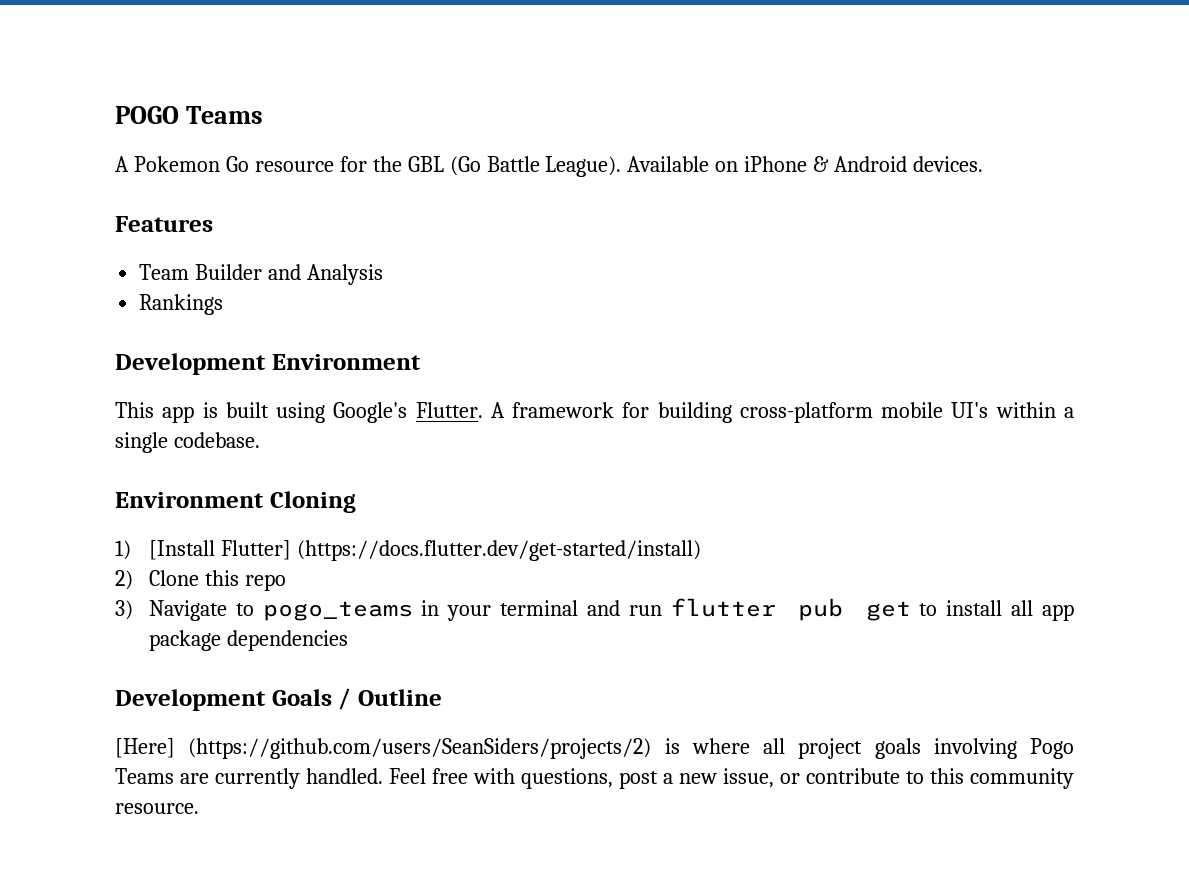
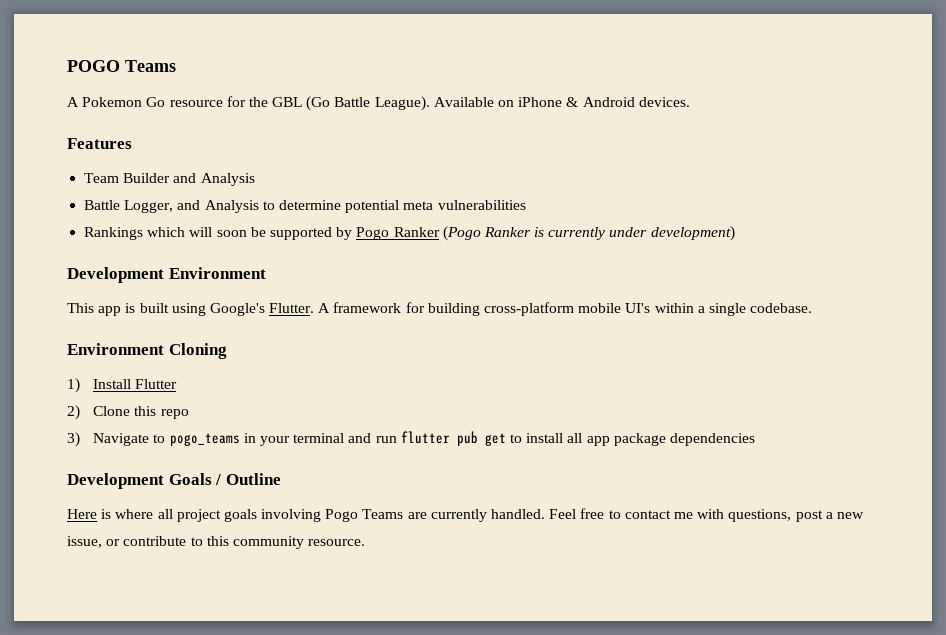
[139,294,224,315] Rankings -> [84,200,526,213] [84,226,735,241] Battle Logger, and Analysis to determine potential meta vulnerabilities // Rankings which will soon be supported by Pogo Ranker (Pogo Ranker is currently under development)
[148,540,701,561] [Install Flutter] (https://docs.flutter.dev/get-started/install) -> [93,379,178,389] Install Flutter
[115,738,652,759] [Here] (https://github.com/users/SeanSiders/projects/2) -> [67,509,97,519] Here
(468, 776) none -> [608,510,693,519] to contact me

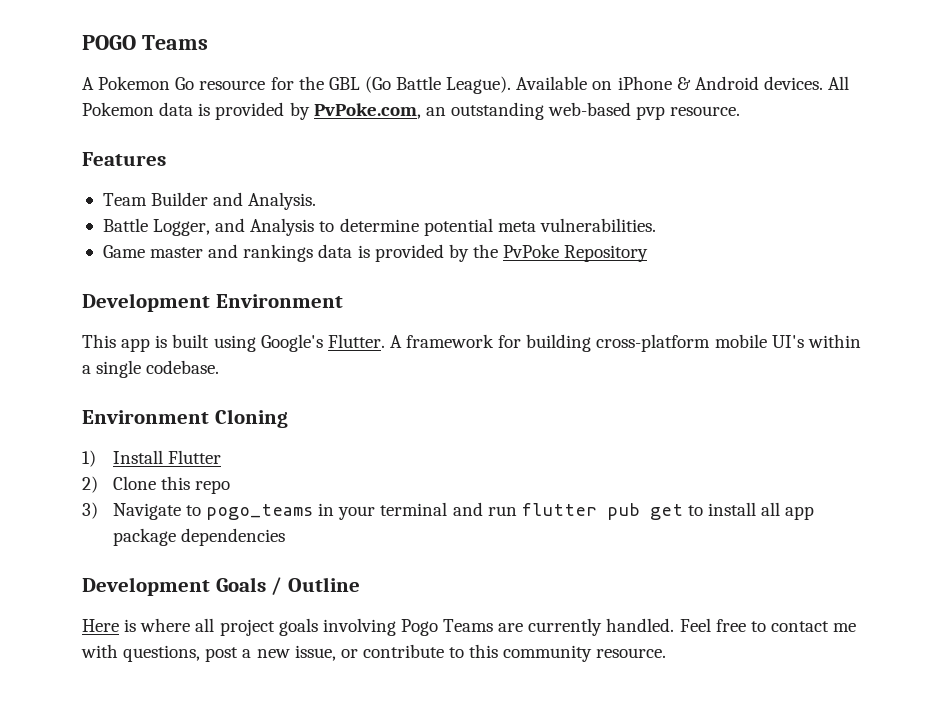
(690, 102) none -> [828,76,850,90] [82,102,741,120] All Pokemon data is provided by PvPoke.com, an outstanding web-based pvp resource.
[200,173,255,186] Analysis -> [248,192,317,210] Analysis.
[437,200,526,210] [84,226,735,241] vulnerabilities // Rankings which will soon be supported by Pogo Ranker (Pogo Ranker is currently under development) -> [539,218,656,232] [102,244,649,262] vulnerabilities. // Game master and rankings data is provided by the PvPoke Repository

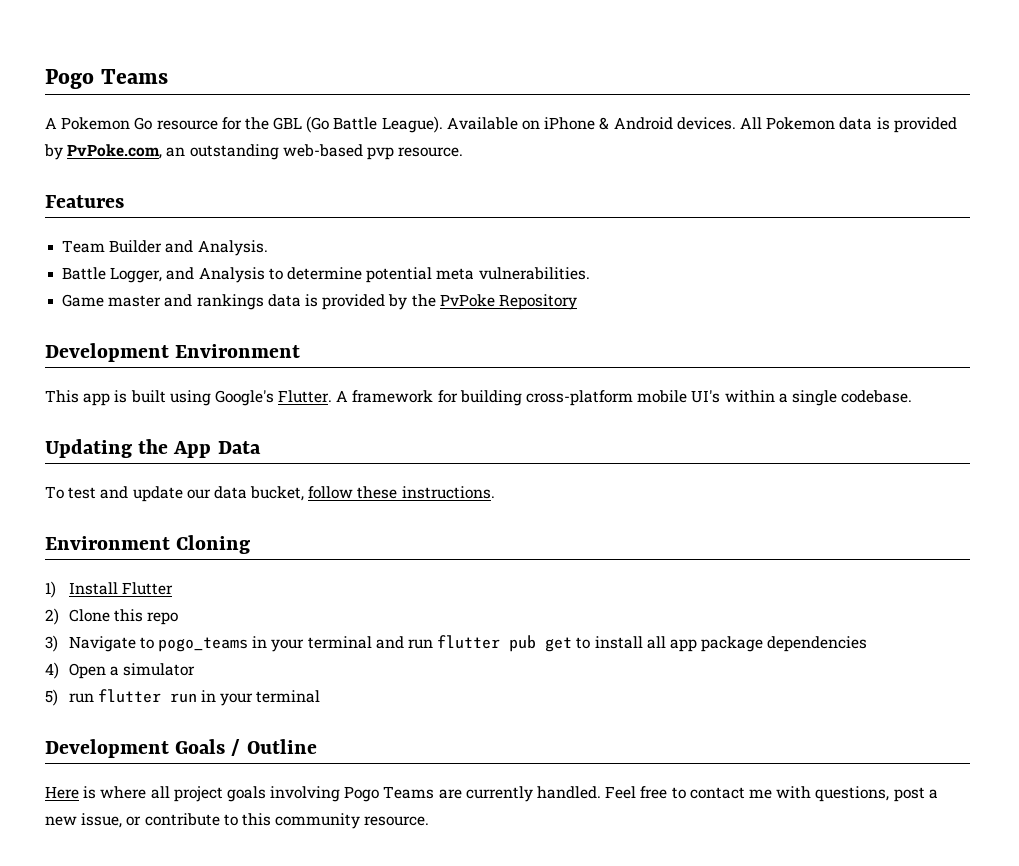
[82,35,136,50] POGO -> [45,69,94,89] Pogo
(220, 367) none -> [45,439,261,458] [45,486,495,502] // Updating the App Data // To test and update our data bucket, follow these instructions.
(285, 537) none -> [45,662,196,679] [45,689,321,706] // 4) Open a simulator // 5) run flutter run in your terminal

